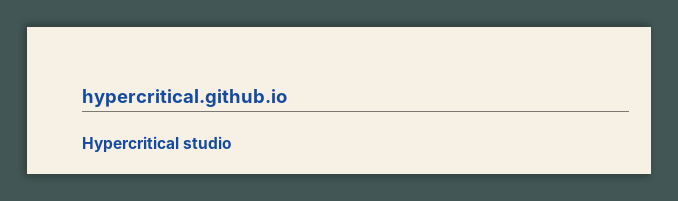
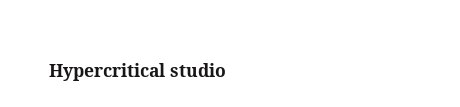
[82,89,287,107] hypercritical.github.io // -> (49, 72) none

